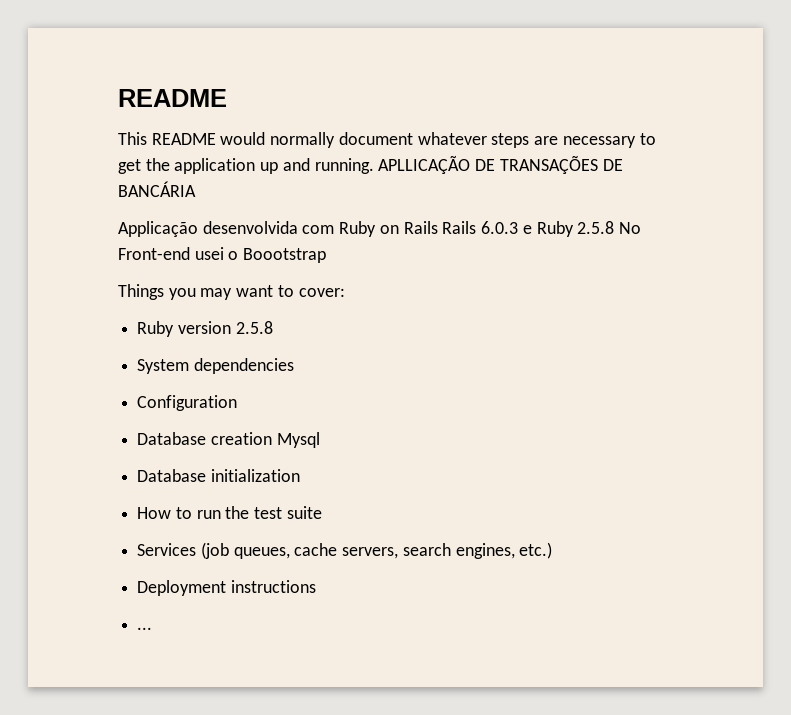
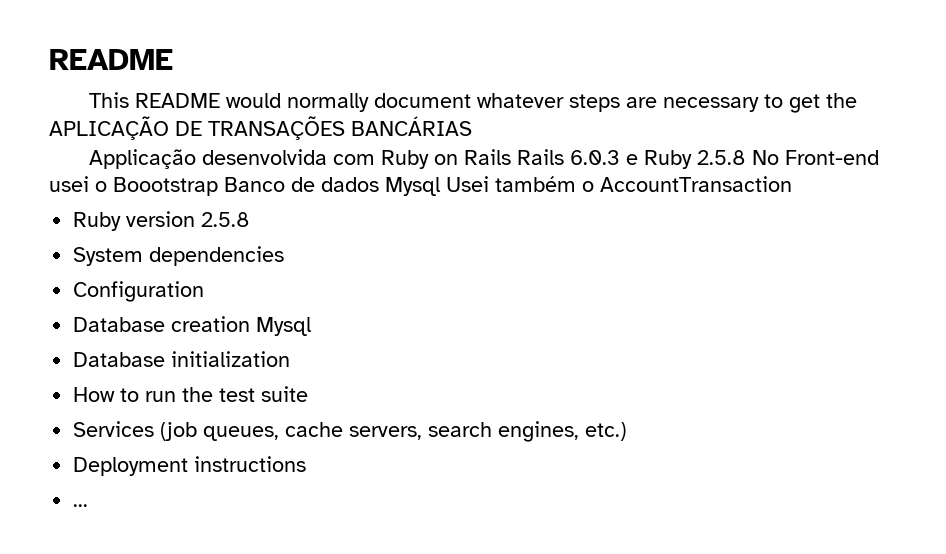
[174,155,623,174] [118,181,196,197] application up and running. APLLICAÇÃO DE TRANSAÇÕES DE BANCÁRIA -> [49,116,472,140] APLICAÇÃO DE TRANSAÇÕES BANCÁRIAS
[118,284,345,300] // Things you may want to cover: -> [224,176,792,196] Banco de dados Mysql Usei também o AccountTransaction

